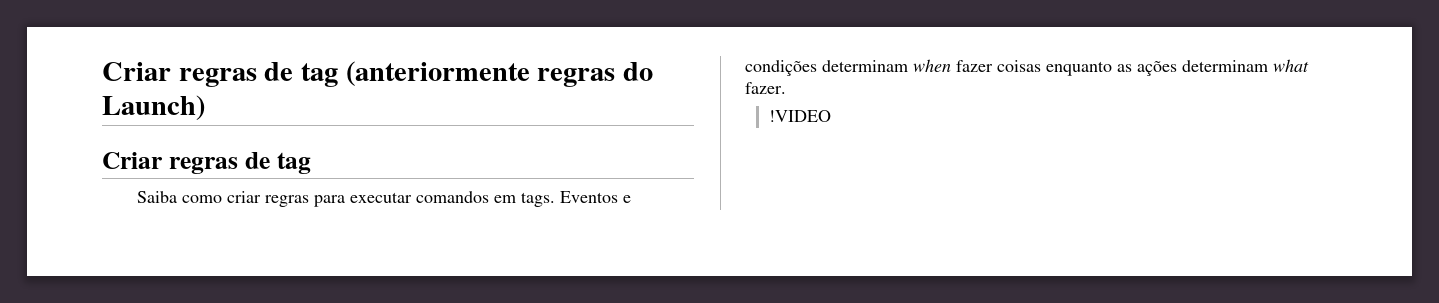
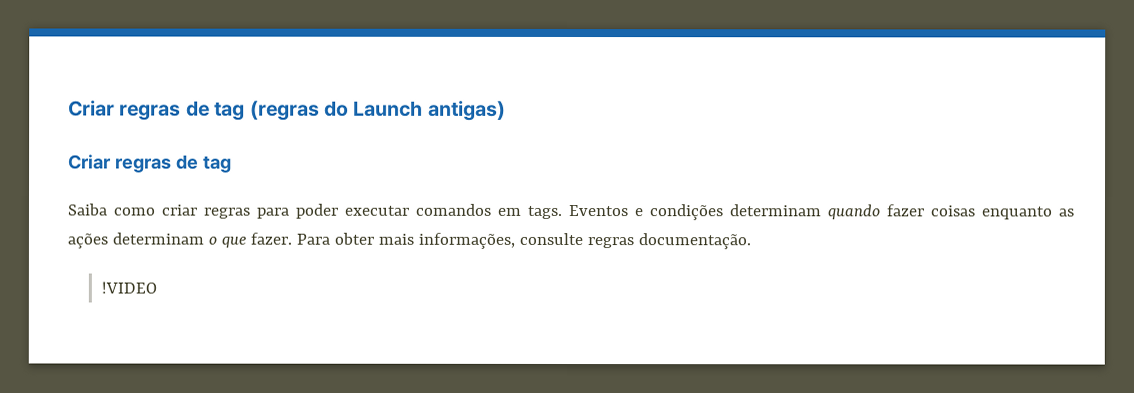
[102,61,654,87] [102,95,205,120] Criar regras de tag (anteriormente regras do Launch) -> [68,100,506,121] Criar regras de tag (regras do Launch antigas)
(345, 201) none -> [295,203,338,219] poder
[913,59,951,72] when -> [827,204,880,220] quando
[1273,59,1309,72] what -> [207,235,246,248] o que
(786, 88) none -> [295,232,751,250] Para obter mais informações, consulte regras documentação.

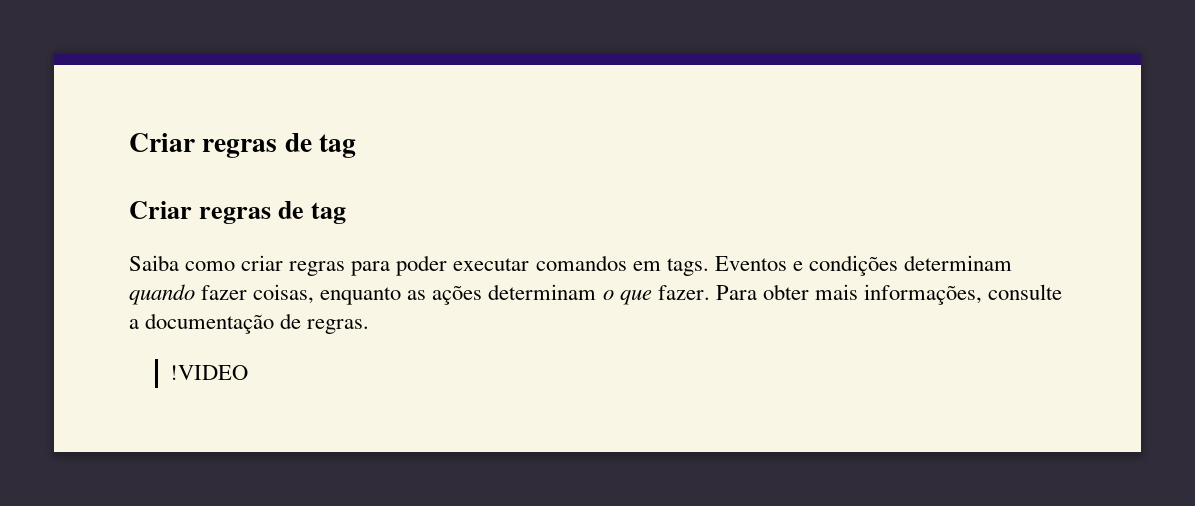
[68,100,506,121] Criar regras de tag (regras do Launch antigas) -> [129,133,357,158] Criar regras de tag
[930,205,975,217] coisas -> [253,284,315,304] coisas,
[586,233,751,250] regras documentação. -> [129,313,370,334] a documentação de regras.

